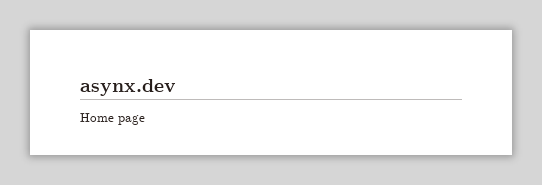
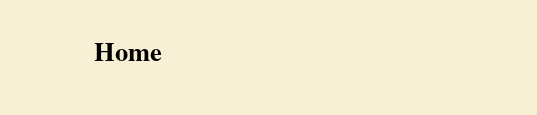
[80,79,176,96] [80,113,145,125] asynx.dev // Home page -> [94,43,162,61] Home

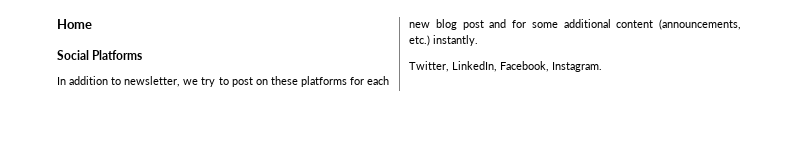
(162, 52) none -> [57,50,143,60] [57,76,389,87] [409,19,741,30] [409,35,478,46] [409,61,602,72] // Social Platforms // In addition to newsletter, we try to post on these platforms for each new blog post and for some additional content (announcements, etc.) instantly. // Twitter, LinkedIn, Facebook, Instagram.

